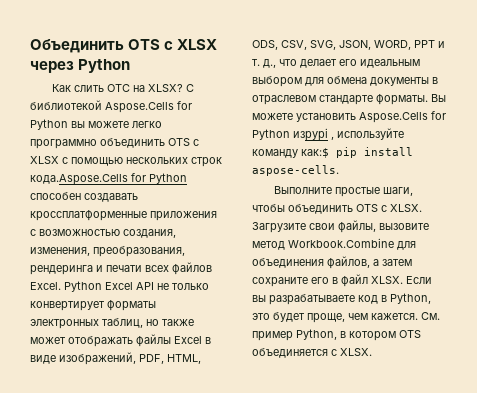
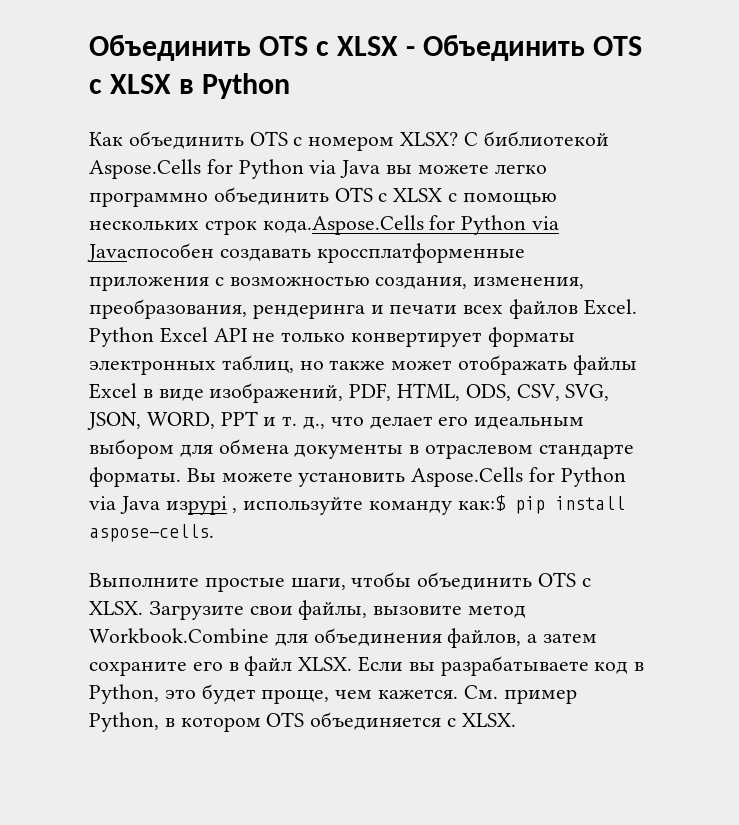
[30,39,218,53] [30,59,131,73] [51,84,145,92] Объединить OTS с XLSX через Python // Как слить ОТС на -> [89,34,642,61] [89,73,290,99] [89,131,395,151] Объединить OTS с XLSX - Объединить OTS с XLSX в Python // Как объединить OTS с номером
(68, 124) none -> [309,160,381,178] via Java
[30,192,81,200] способен -> [532,216,560,230] [87,243,214,262] via Javaспособен
(290, 134) none -> [89,496,160,514] via Java

